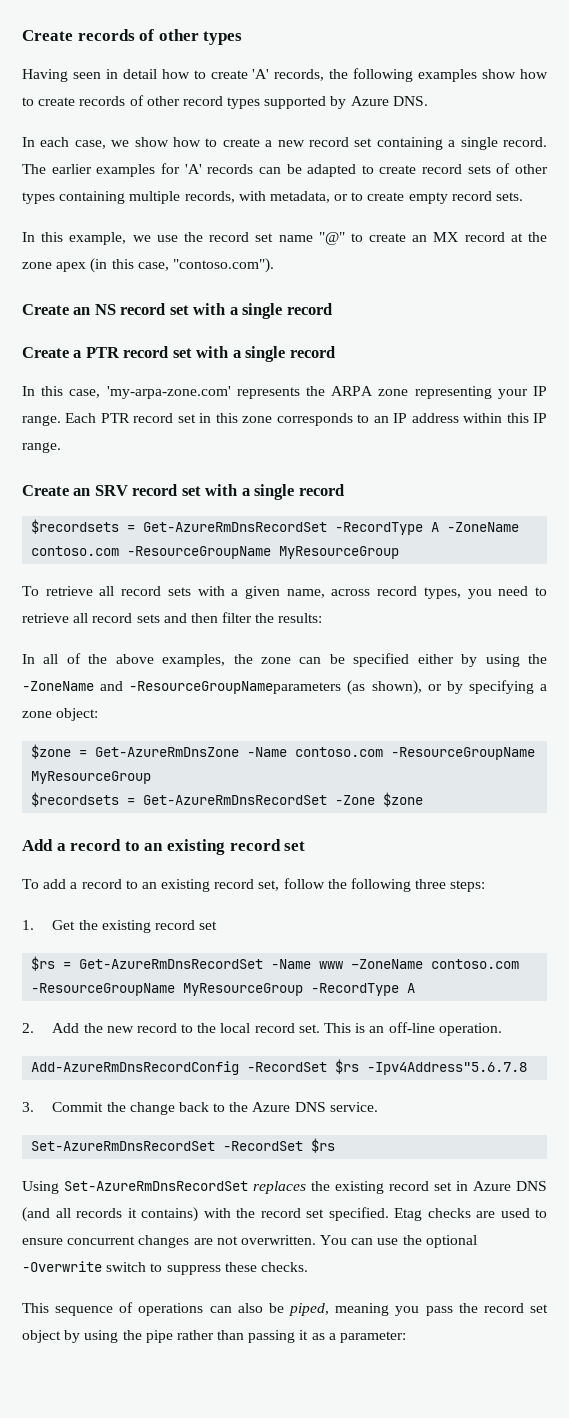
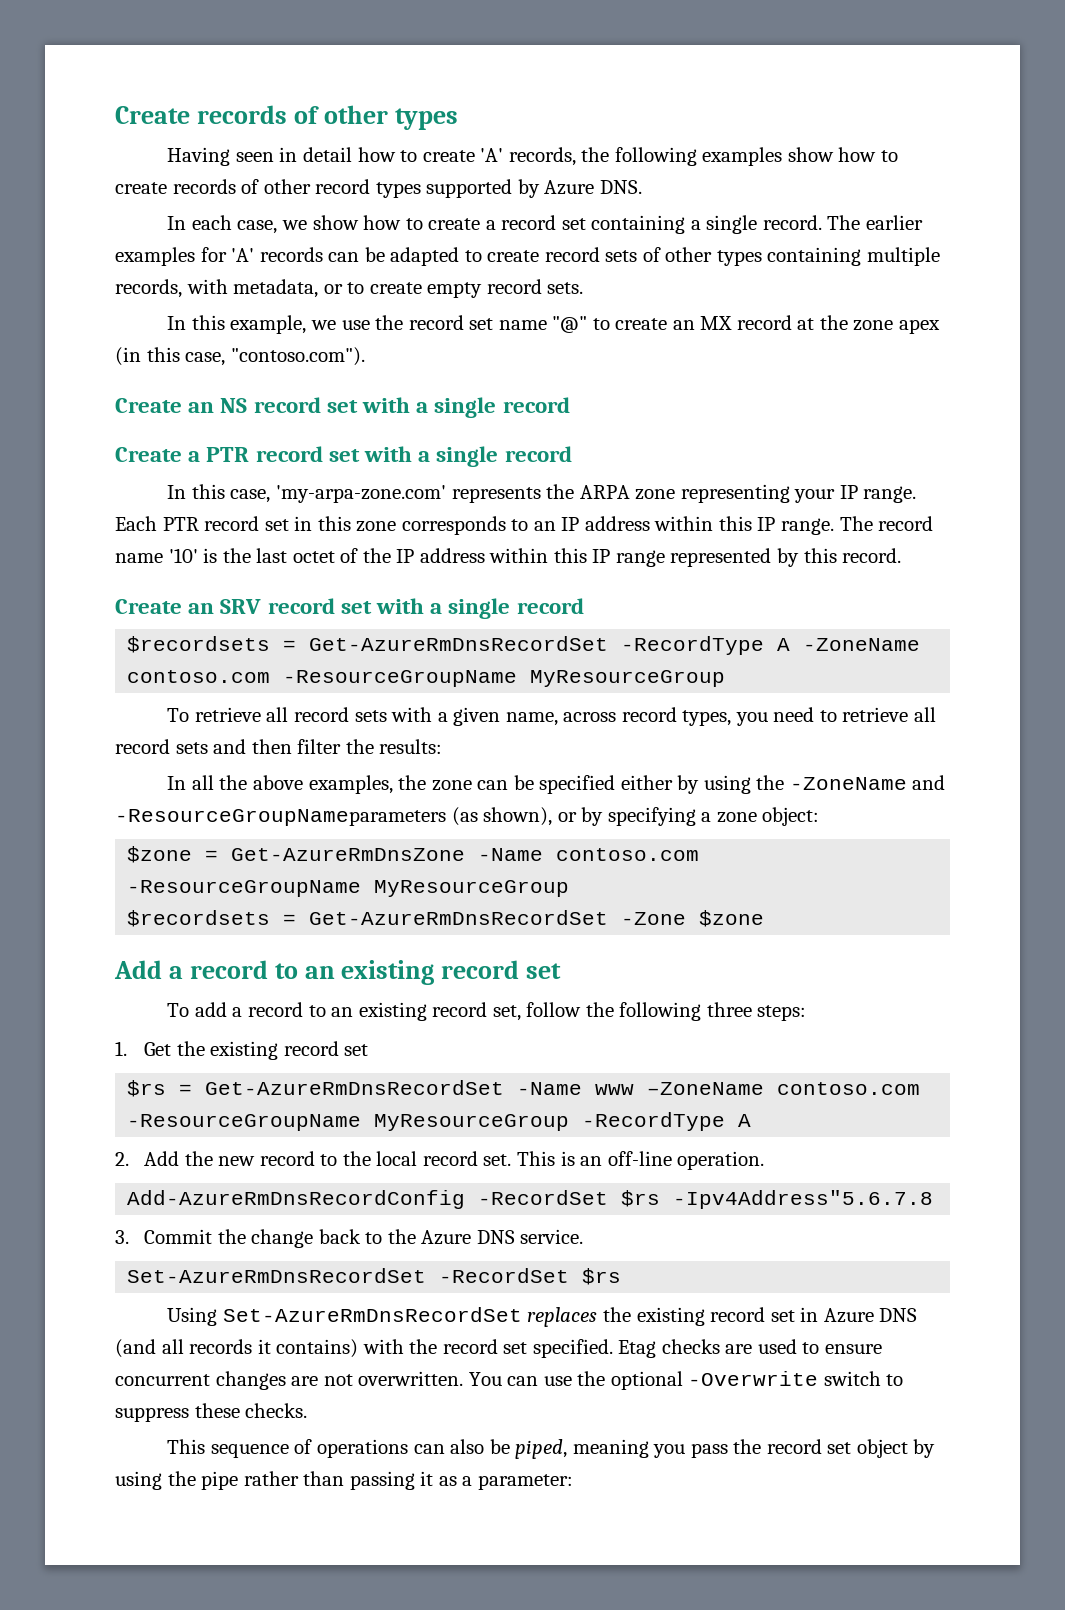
[277,140,305,147] new -> (496, 225) none
(61, 447) none -> [839,516,934,531] [115,548,902,567] The record name '10' is the last octet of the IP address within this IP range represented by this record.
[66,653,81,664] of -> (214, 782) none

